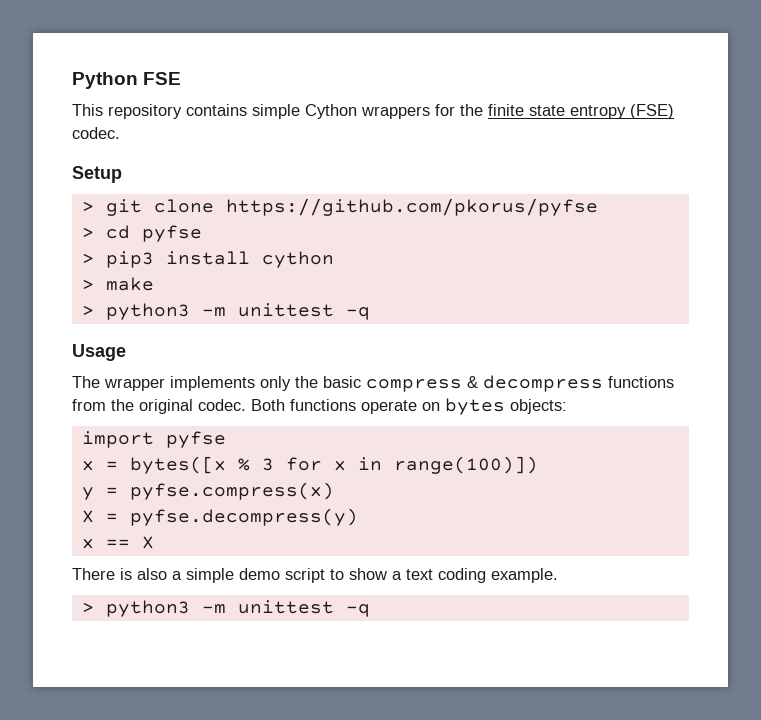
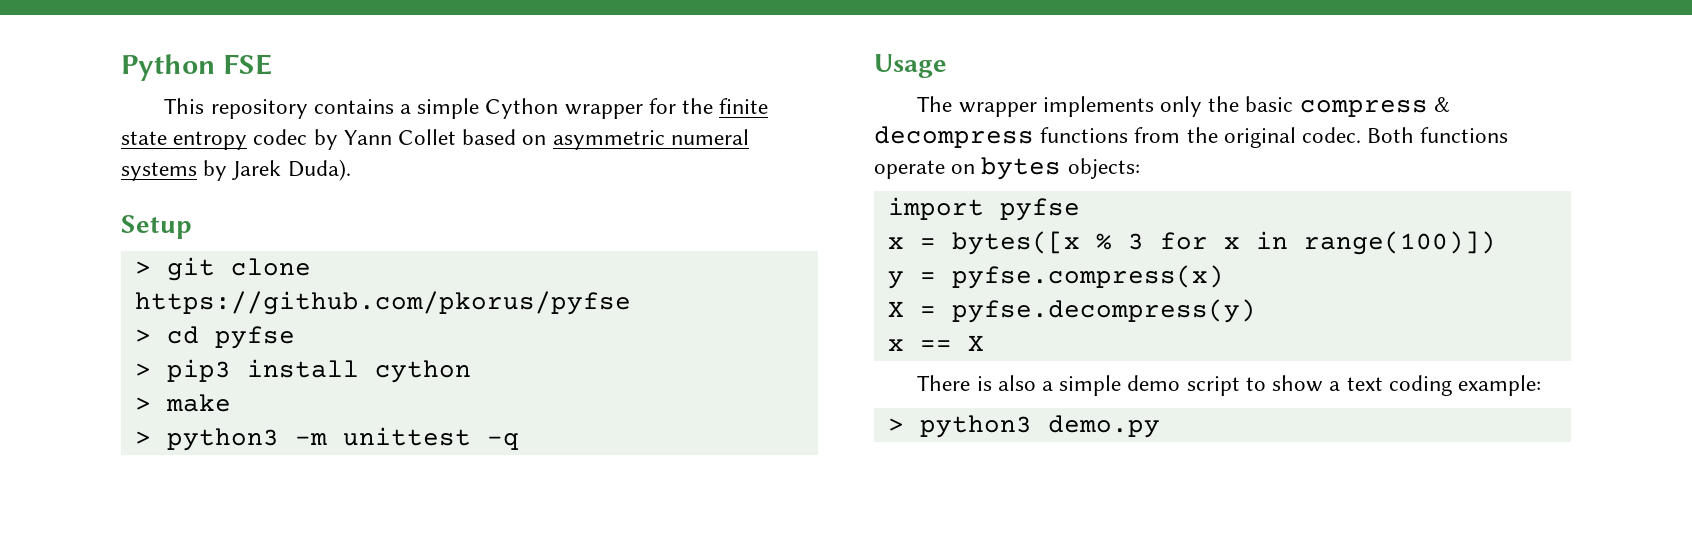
(247, 110) none -> [400,104,412,114] a
[361,106,430,119] wrappers -> [564,104,643,119] wrapper
[630,104,674,119] [72,127,120,139] (FSE) codec. -> [253,129,749,150] [121,159,351,181] codec by Yann Collet based on asymmetric numeral systems by Jarek Duda).
[491,568,558,583] [81,600,370,617] example. // > python3 -m unittest -q -> [1457,375,1541,396] [887,415,1160,438] example: // > python3 demo.py

